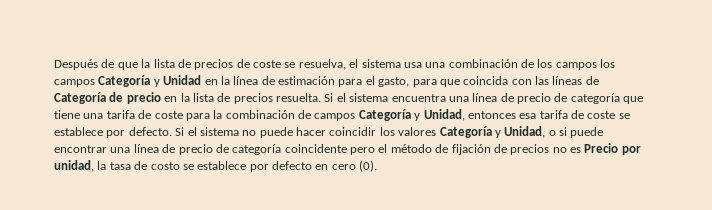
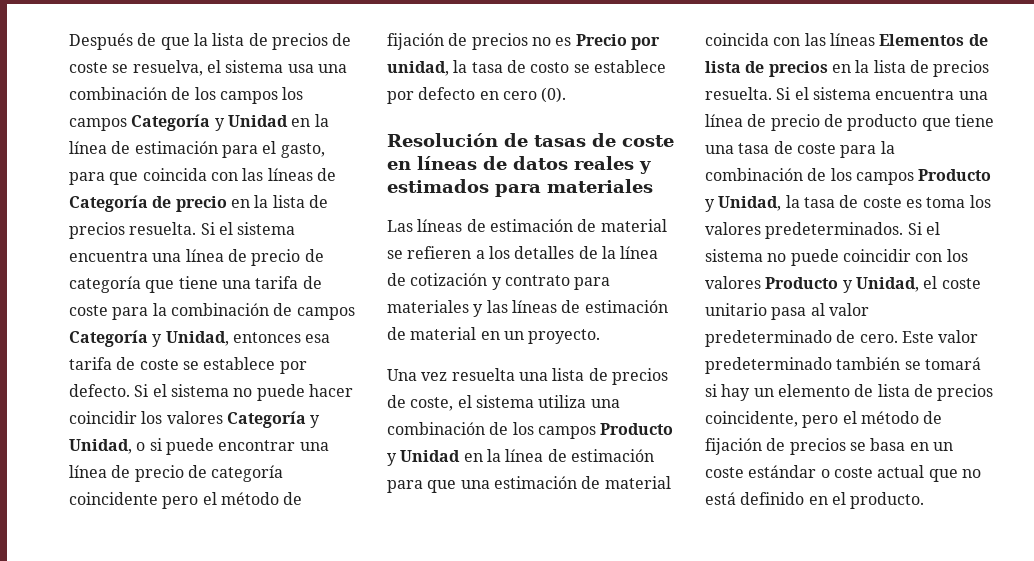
(378, 166) none -> [387,133,674,147] [387,156,651,174] [387,179,653,197] [387,219,667,232] [387,246,659,259] [387,273,611,290] [387,300,668,317] [387,327,601,344] [387,368,668,385] [387,395,620,411] [387,422,674,439] [387,449,654,466] [387,476,671,493] [705,33,988,46] [705,60,990,77] [705,87,988,100] [705,114,994,131] [705,141,895,158] [705,168,992,185] [705,195,991,212] [705,222,940,239] [705,249,968,266] [705,276,981,293] [705,303,869,320] [705,330,979,347] [705,357,981,374] [705,384,994,401] [705,411,943,428] [705,438,953,455] [705,465,981,482] [705,492,925,509] // Resolución de tasas de coste en líneas de datos reales y estimados para materiales // Las líneas de estimación de material se refieren a los detalles de la línea de cotización y contrato para materiales y las líneas de estimación de material en un proyecto. // Una vez resuelta una lista de precios de coste, el sistema utiliza una combinación de los campos Producto y Unidad en la línea de estimación para que una estimación de material coincida con las líneas Elementos de lista de precios en la lista de precios resuelta. Si el sistema encuentra una línea de precio de producto que tiene una tasa de coste para la combinación de los campos Producto y Unidad, la tasa de coste es toma los valores predeterminados. Si el sistema no puede coincidir con los valores Producto y Unidad, el coste unitario pasa al valor predeterminado de cero. Este valor predeterminado también se tomará si hay un elemento de lista de precios coincidente, pero el método de fijación de precios se basa en un coste estándar o coste actual que no está definido en el producto.

